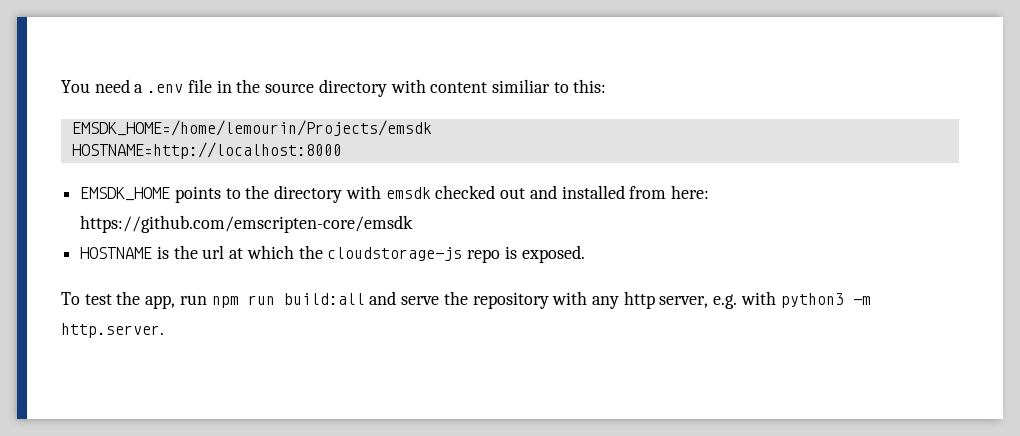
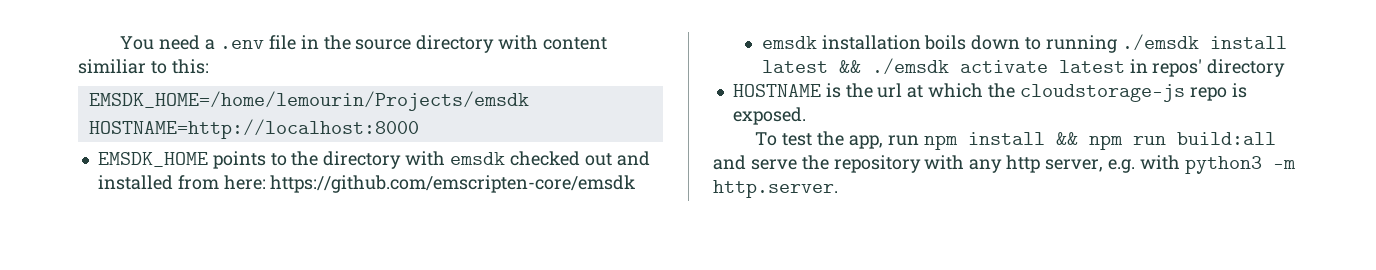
(414, 224) none -> [761,34,1287,53] [761,58,1286,77] // emsdk installation boils down to running ./emsdk install latest && ./emsdk activate latest in repos' directory
(239, 302) none -> [967,132,1123,150] install && npm

